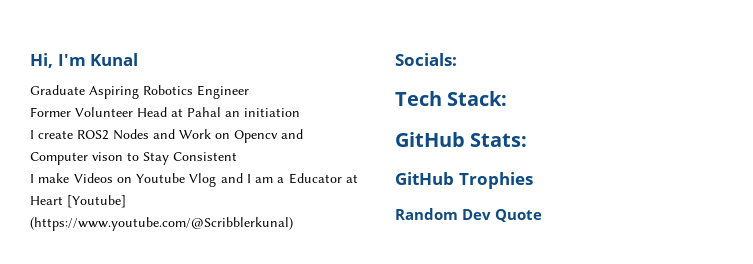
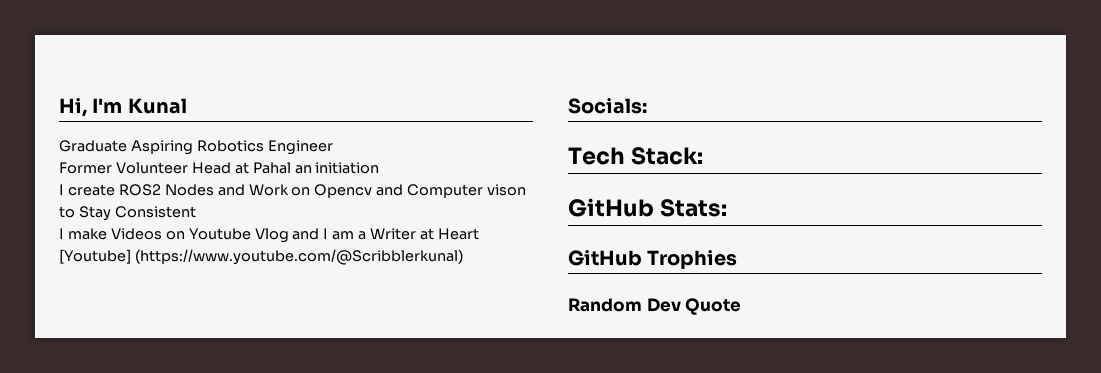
[288,173,342,184] Educator -> [370,228,417,240] Writer

